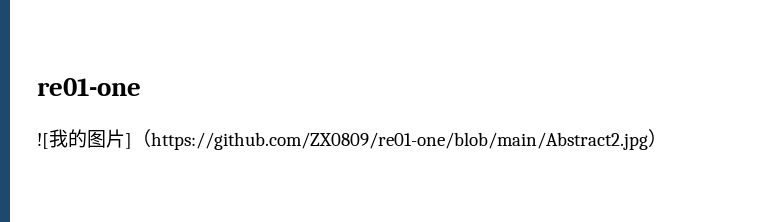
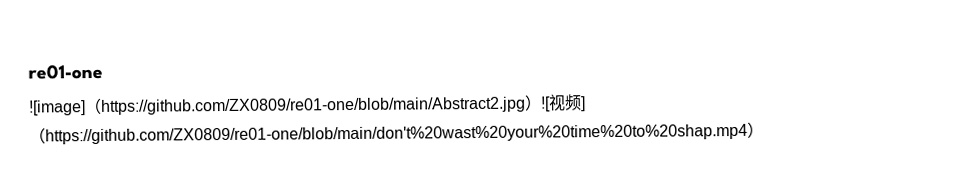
[37,129,648,150] ![我的图片]（https://github.com/ZX0809/re01-one/blob/main/Abstract2.jpg -> [29,94,586,116] [29,123,748,145] ![image]（https://github.com/ZX0809/re01-one/blob/main/Abstract2.jpg）![视频]（https://github.com/ZX0809/re01-one/blob/main/don't%20wast%20your%20time%20to%20shap.mp4

